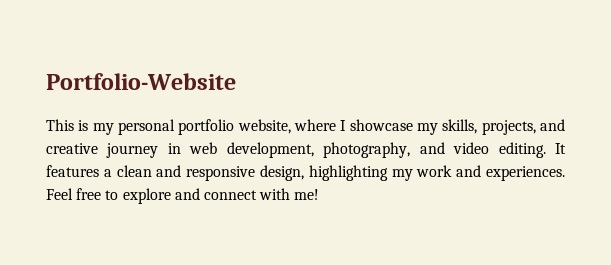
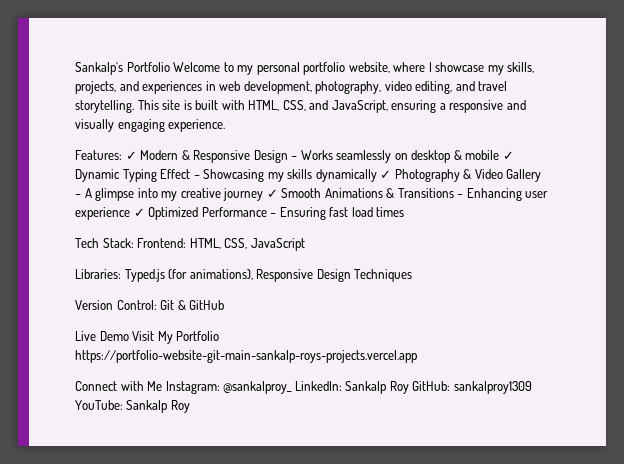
[46,73,236,90] [46,119,89,131] Portfolio-Website // This is -> [75,62,234,75] Sankalp's Portfolio Welcome to
[46,143,159,158] creative journey -> [142,81,203,94] experiences
[419,142,566,158] [46,165,565,181] [46,188,320,204] and video editing. It features a clean and responsive design, highlighting my work and experiences. Feel free to explore and connect with me! -> [384,81,508,94] [75,100,526,113] [75,119,226,132] [75,150,514,163] [75,169,542,182] [75,188,549,201] [75,207,405,220] [75,238,305,251] [75,269,413,282] [75,300,225,310] [75,331,220,344] [75,350,417,363] [75,381,532,394] [75,400,190,413] video editing, and travel storytelling. This site is built with HTML, CSS, and JavaScript, ensuring a responsive and visually engaging experience. // Features: ✓ Modern & Responsive Design – Works seamlessly on desktop & mobile ✓ Dynamic Typing Effect – Showcasing my skills dynamically ✓ Photography & Video Gallery – A glimpse into my creative journey ✓ Smooth Animations & Transitions – Enhancing user experience ✓ Optimized Performance – Ensuring fast load times // Tech Stack: Frontend: HTML, CSS, JavaScript // Libraries: Typed.js (for animations), Responsive Design Techniques // Version Control: Git & GitHub // Live Demo Visit My Portfolio https://portfolio-website-git-main-sankalp-roys-projects.vercel.app // Connect with Me Instagram: @sankalproy_ LinkedIn: Sankalp Roy GitHub: sankalproy1309 YouTube: Sankalp Roy

